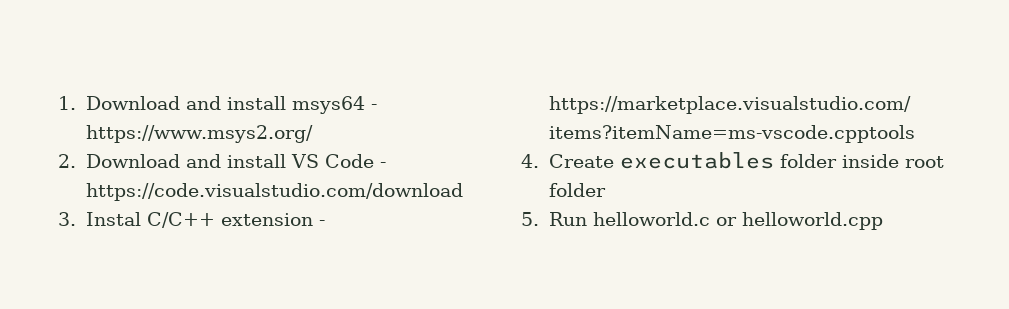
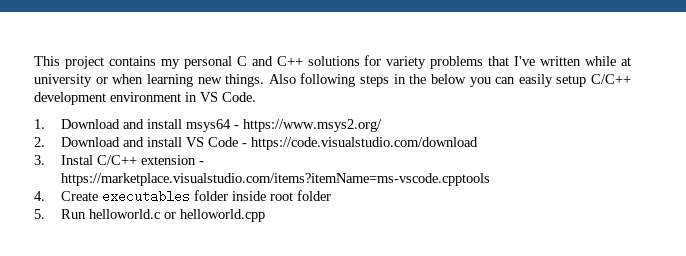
(58, 103) none -> [34,55,631,69] [34,73,631,87] [34,92,256,105] This project contains my personal C and C++ solutions for variety problems that I've written while at university or when learning new things. Also following steps in the below you can easily setup C/C++ development environment in VS Code. //

